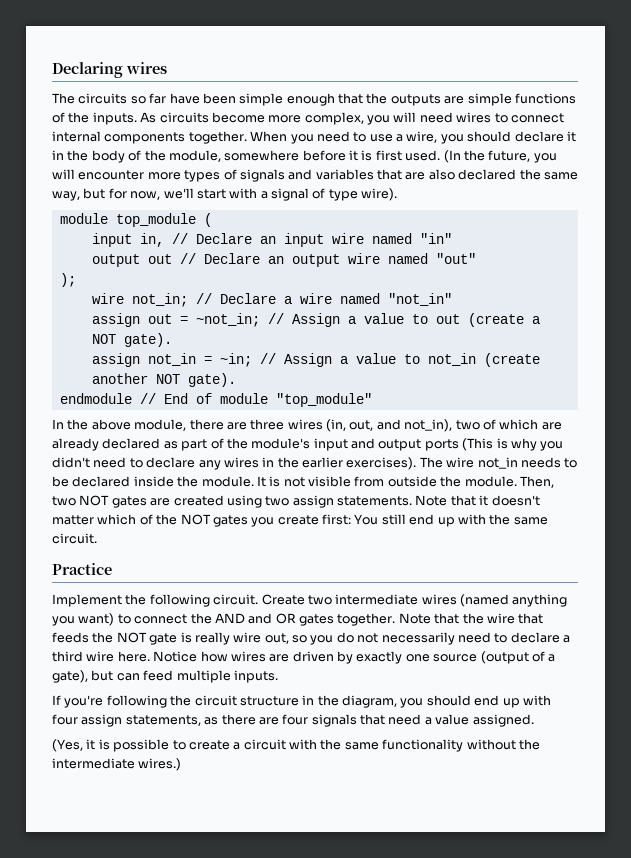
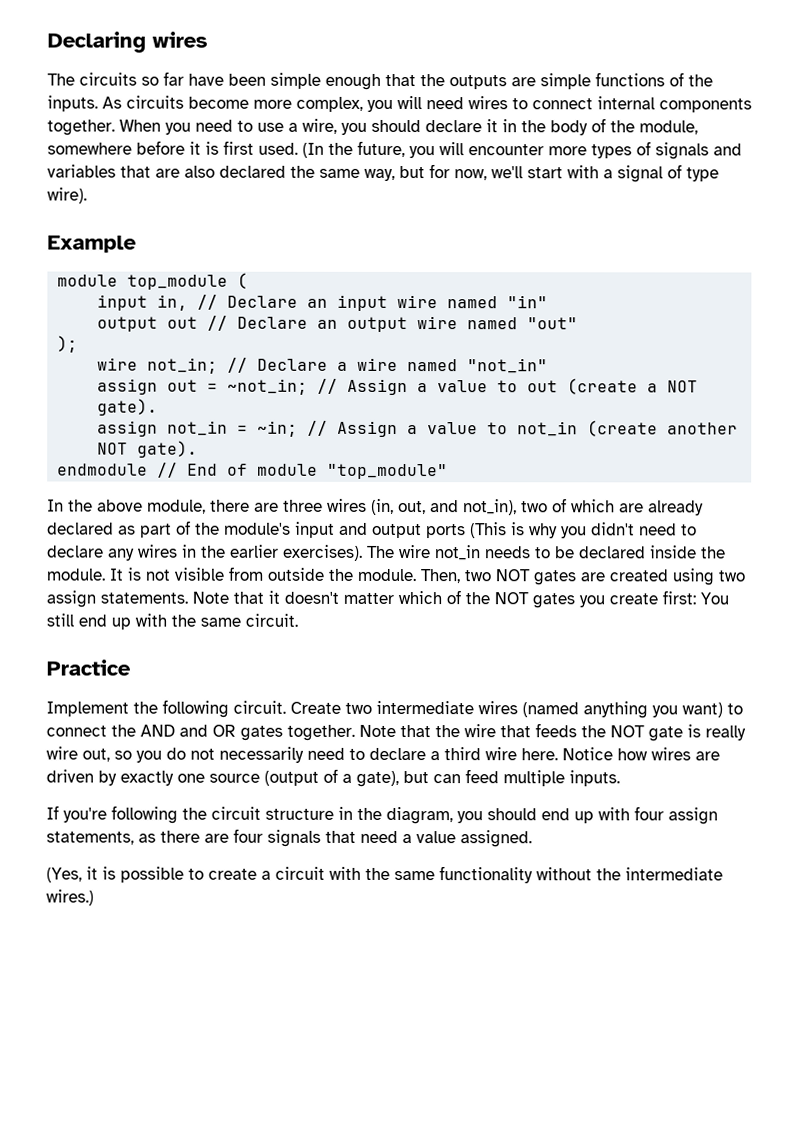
(398, 194) none -> [47,235,137,253] // Example

